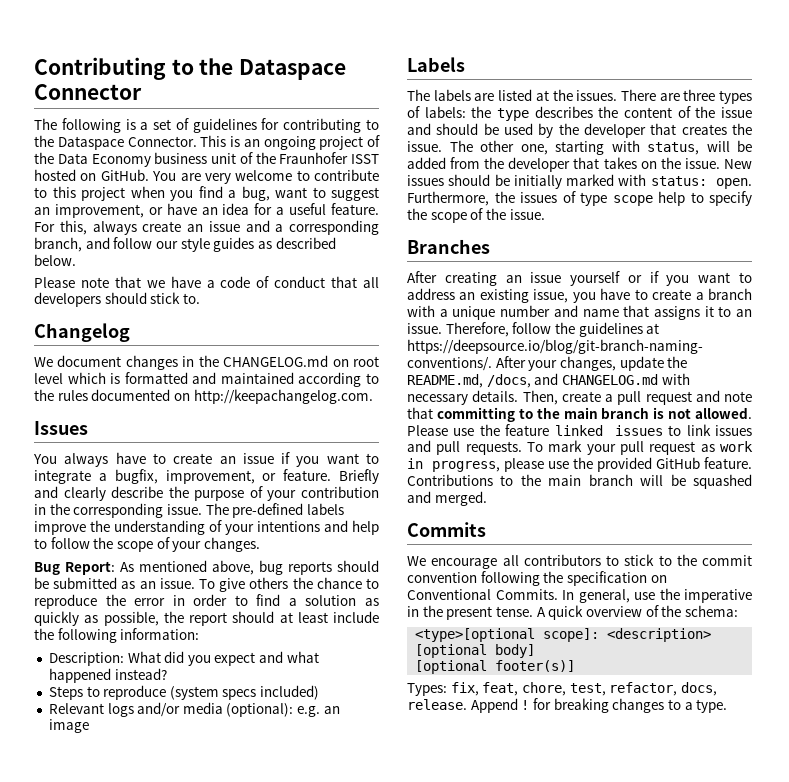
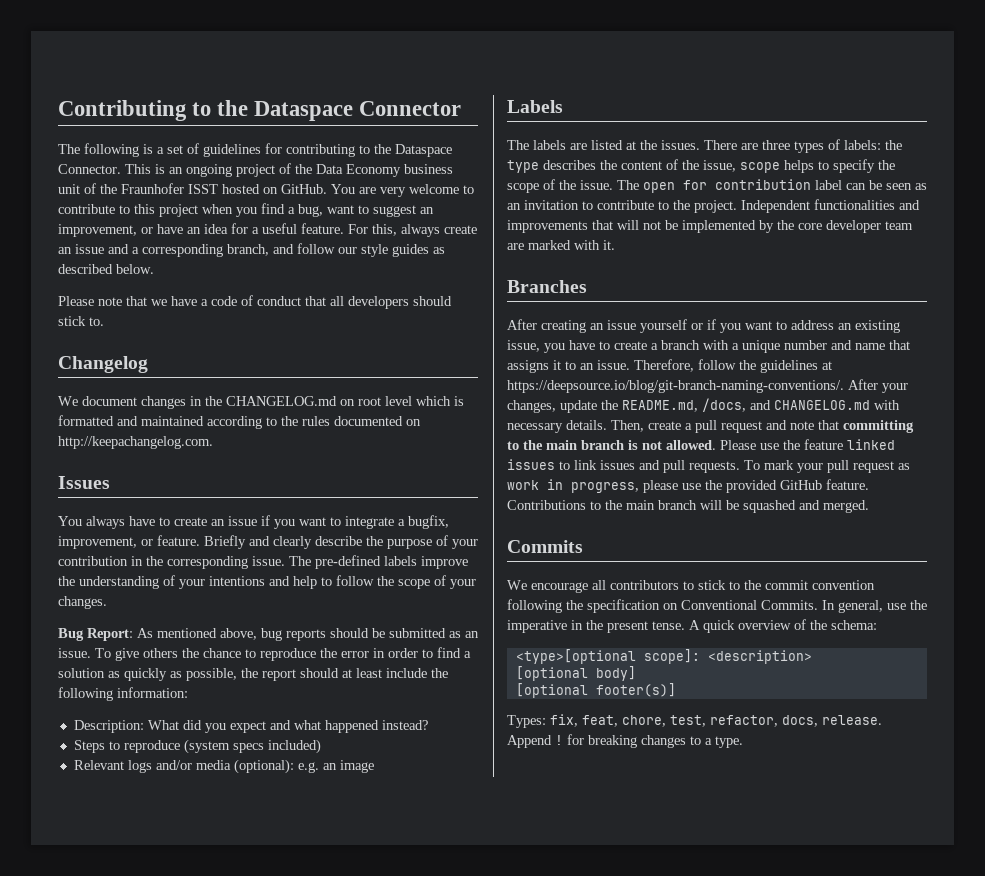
[721,107,752,118] [407,123,752,138] [407,140,752,155] [407,157,752,172] [407,174,752,189] [407,191,685,206] issue and should be used by the developer that creates the issue. The other one, starting with status, will be added from the developer that takes on the issue. New issues should be initially marked with status: open. Furthermore, the issues of type scope help -> [703,160,814,173] issue, scope helps
(545, 214) none -> [617,179,927,193] [507,199,920,213] [507,220,913,233] [507,240,615,250] The open for contribution label can be seen as an invitation to contribute to the project. Independent functionalities and improvements that will not be implemented by the core developer team are marked with it.

